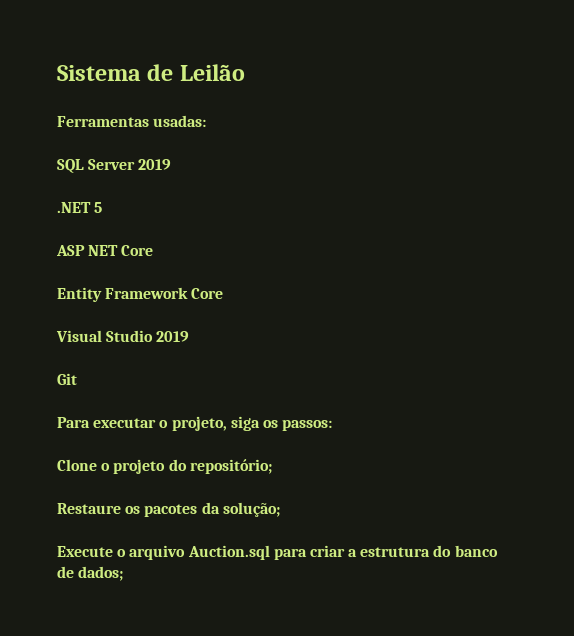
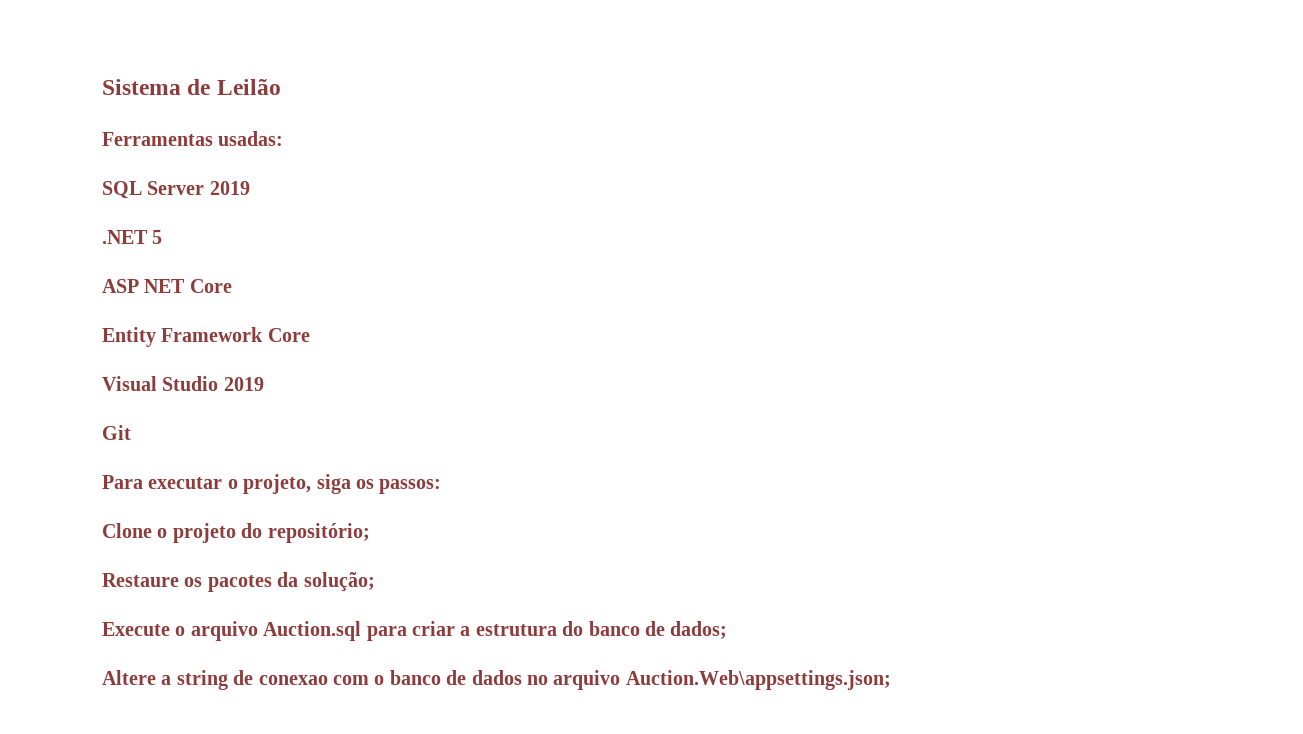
(124, 573) none -> [102,670,891,690] // Altere a string de conexao com o banco de dados no arquivo Auction.Web\appsettings.json;

